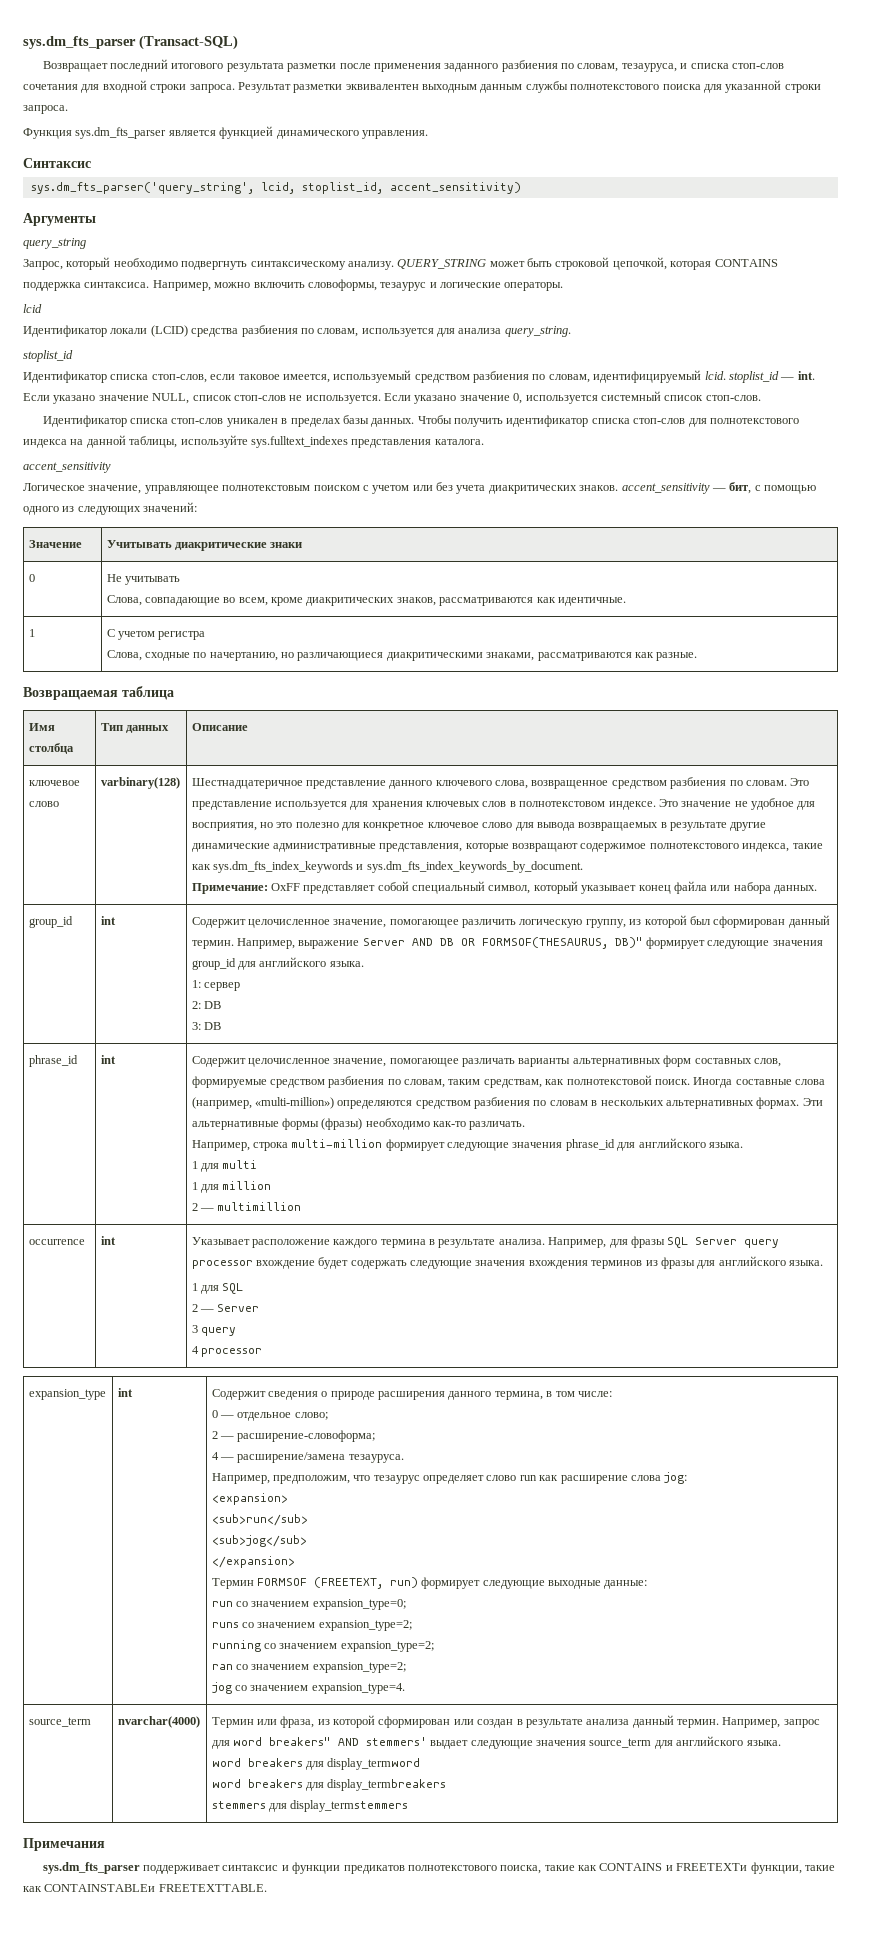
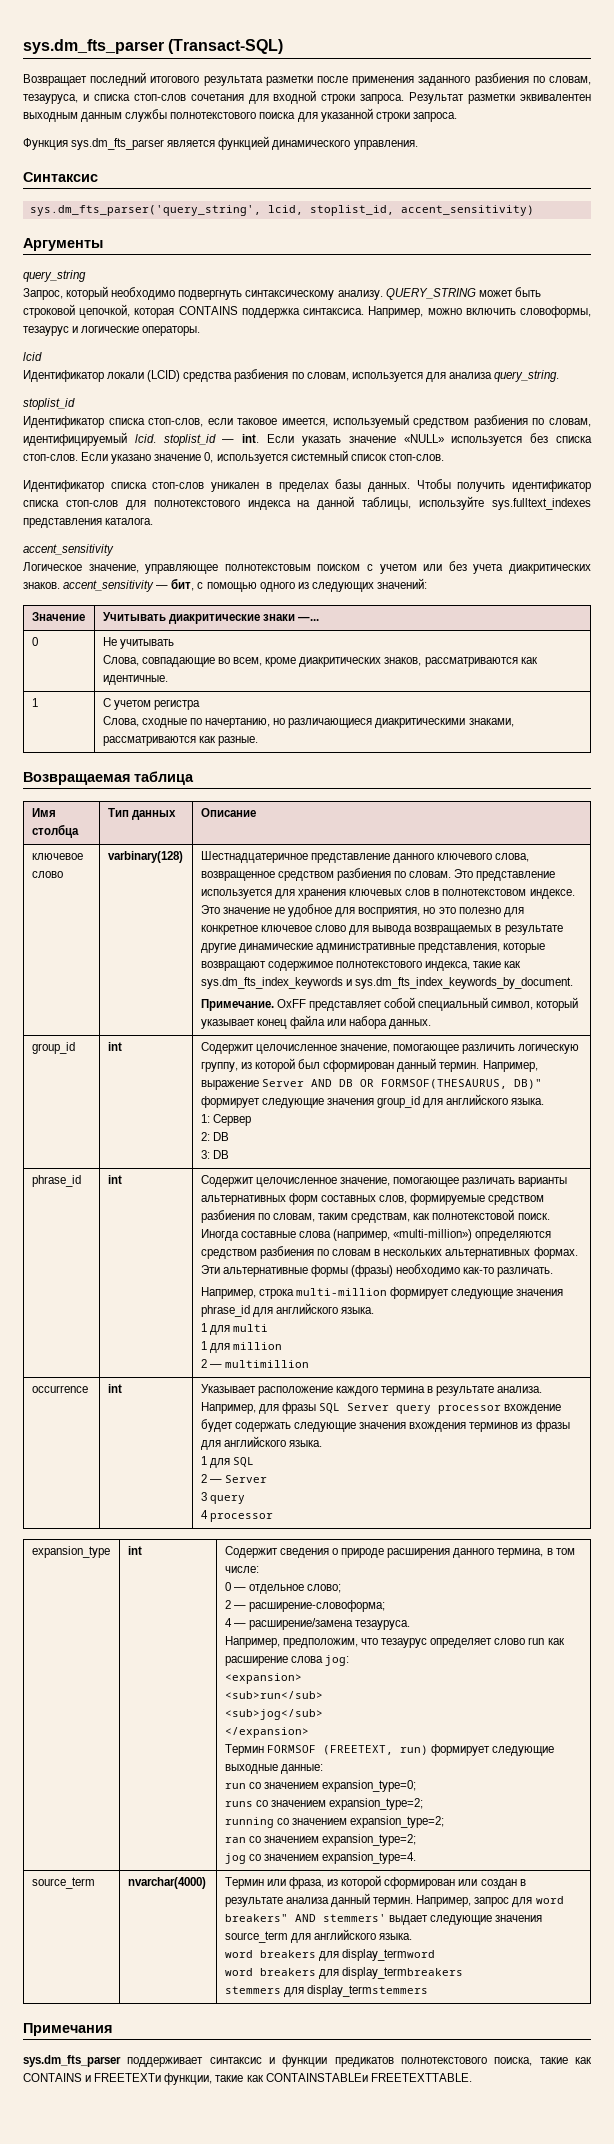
[53,393,381,404] указано значение NULL, список стоп-слов не используется. -> [301,433,592,446] [23,454,78,461] указать значение «NULL» используется без списка стоп-слов.
(303, 545) none -> [298,616,320,621] —...
[191,883,268,894] Примечание: -> [200,999,274,1011] Примечание.
[203,982,240,991] сервер -> [212,1114,251,1126] Сервер

